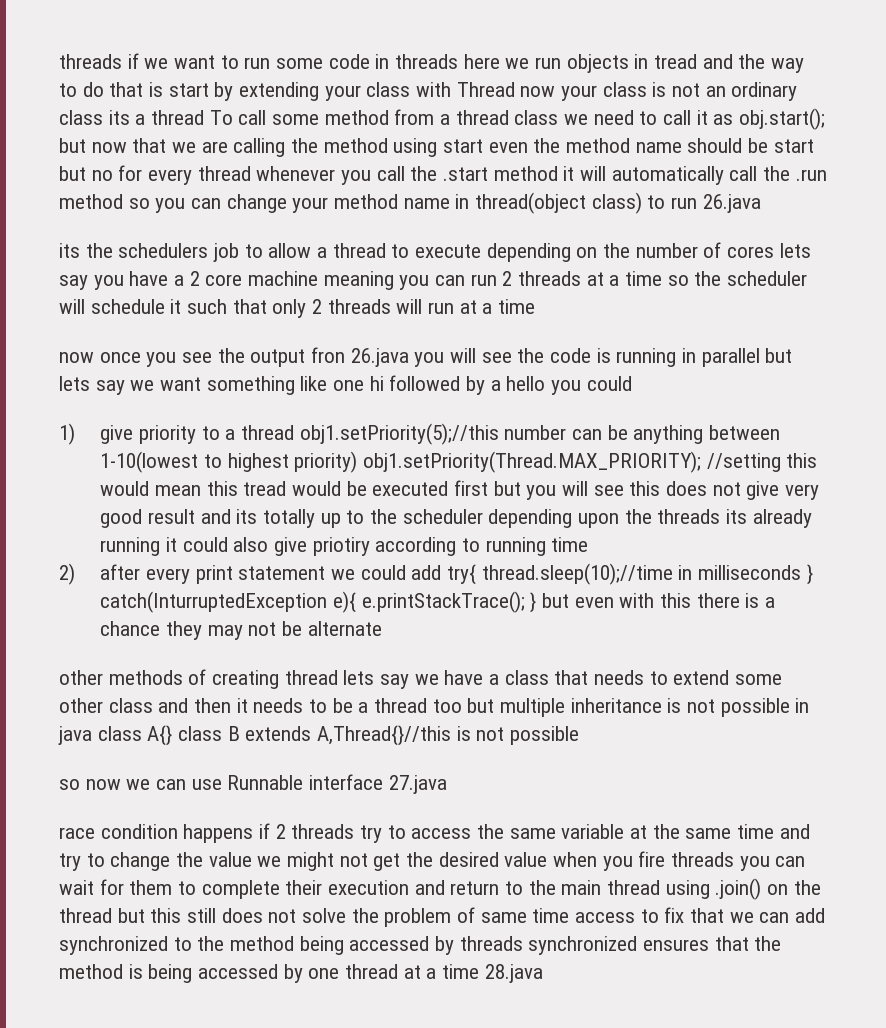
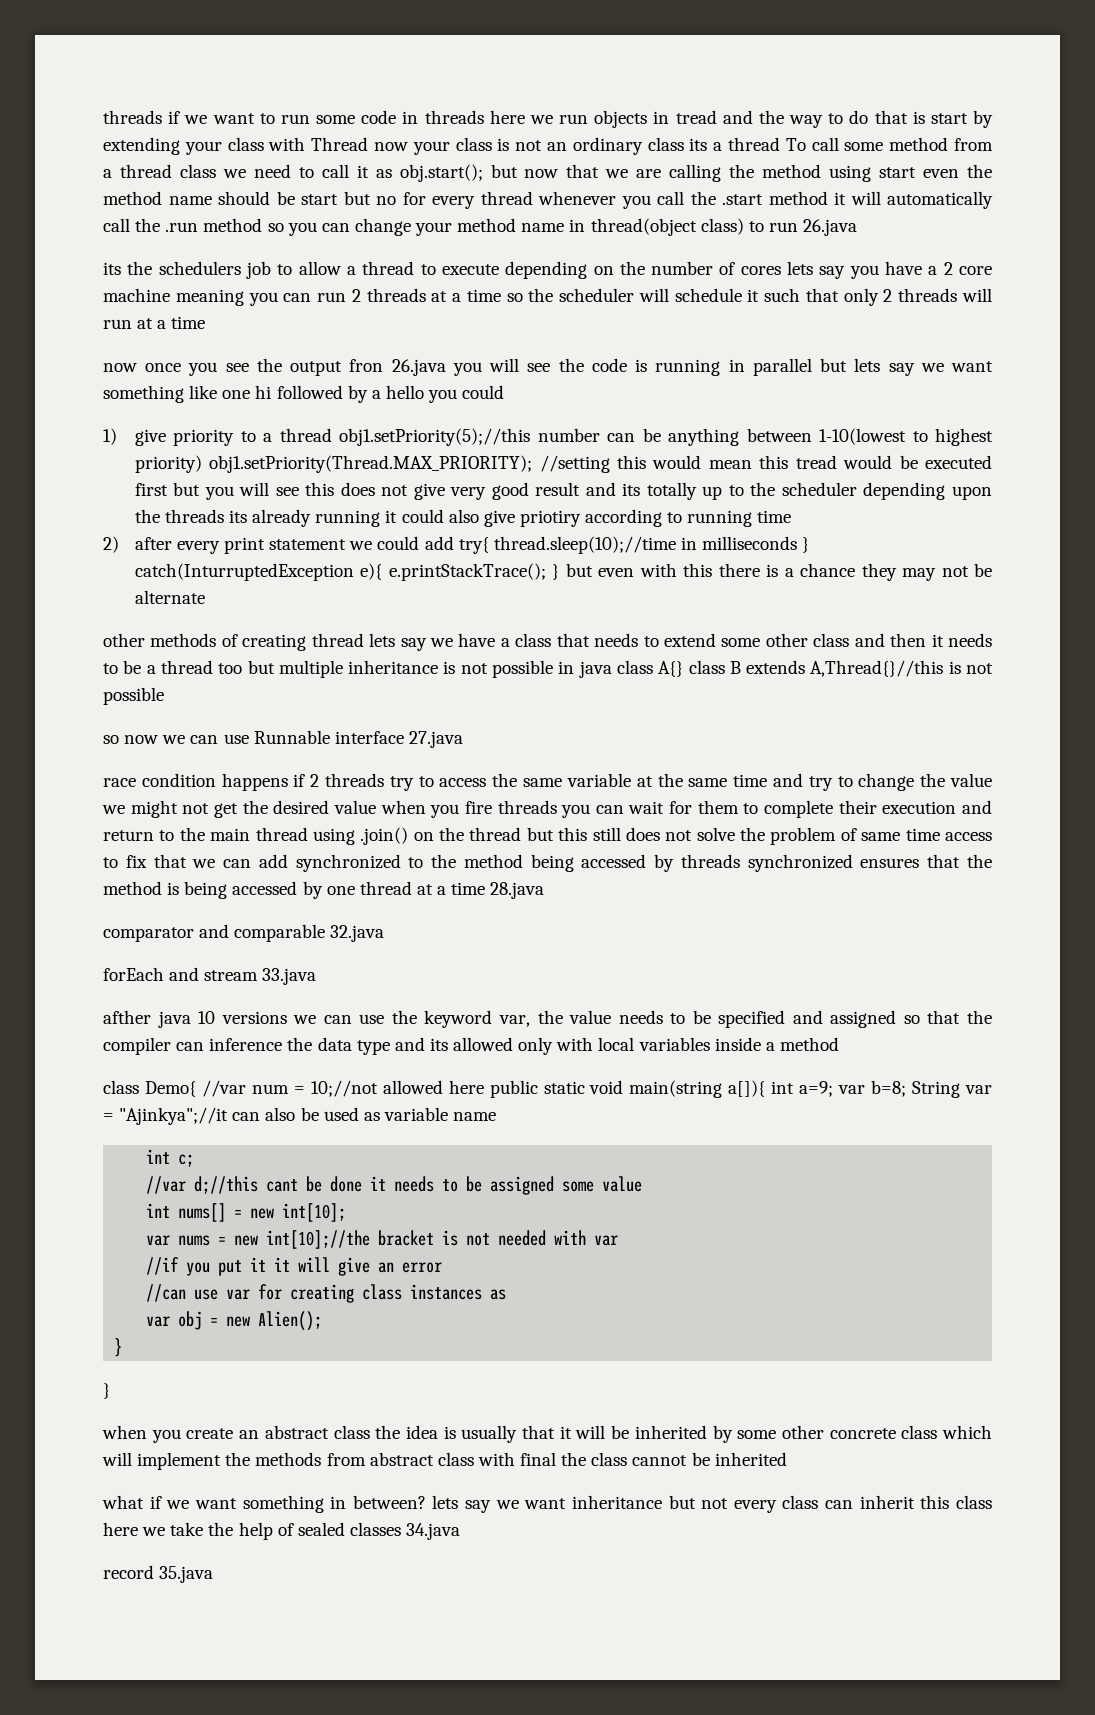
(543, 973) none -> [103,924,385,942] [103,967,317,985] [103,1010,992,1028] [103,1037,839,1055] [103,1080,993,1098] [103,1107,497,1125] [146,1149,195,1167] [146,1176,643,1195] [146,1203,347,1222] [146,1230,619,1249] [146,1257,443,1276] [146,1284,507,1303] [146,1311,323,1331] [114,1338,123,1357] [103,1383,110,1399] [102,1425,993,1443] [102,1452,787,1470] [102,1495,993,1513] [103,1522,461,1540] [103,1565,214,1583] // comparator and comparable 32.java // forEach and stream 33.java // afther java 10 versions we can use the keyword var, the value needs to be specified and assigned so that the compiler can inference the data type and its allowed only with local variables inside a method // class Demo{ //var num = 10;//not allowed here public static void main(string a[]){ int a=9; var b=8; String var = "Ajinkya";//it can also be used as variable name // int c; // //var d;//this cant be done it needs to be assigned some value // int nums[] = new int[10]; // var nums = new int[10];//the bracket is not needed with var // //if you put it it will give an error // //can use var for creating class instances as // var obj = new Alien(); // } // } // when you create an abstract class the idea is usually that it will be inherited by some other concrete class which will implement the methods from abstract class with final the class cannot be inherited // what if we want something in between? lets say we want inheritance but not every class can inherit this class here we take the help of sealed classes 34.java // record 35.java

